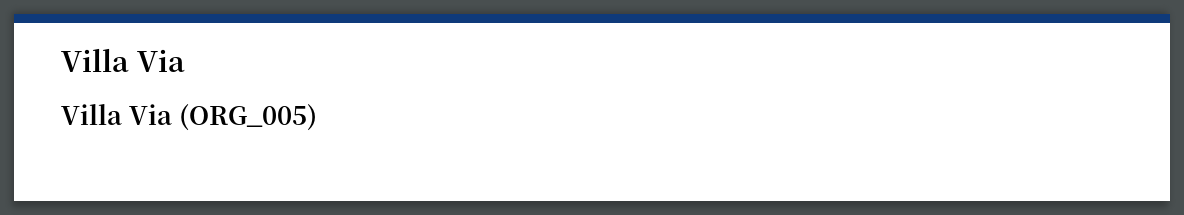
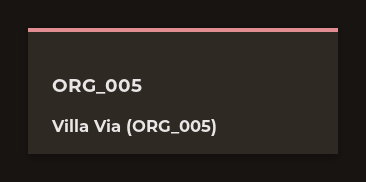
[61,48,185,72] Villa Via -> [52,79,142,94] ORG_005

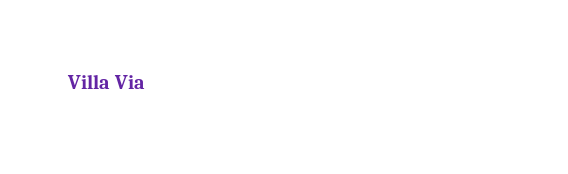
[52,79,142,94] ORG_005 // -> (67, 81) none
[126,119,217,136] (ORG_005) -> (146, 82) none

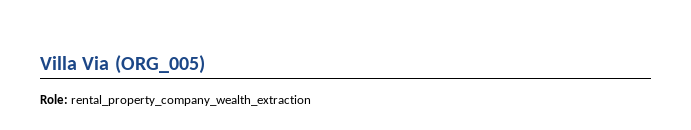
(146, 82) none -> [114,55,205,74] [40,94,312,106] (ORG_005) // Role: rental_property_company_wealth_extraction

